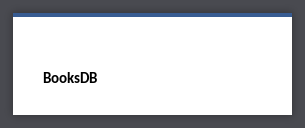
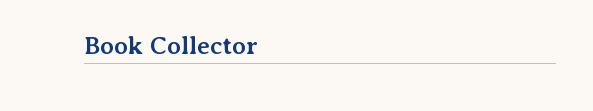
[43,72,97,83] BooksDB -> [84,36,258,54] Book Collector

